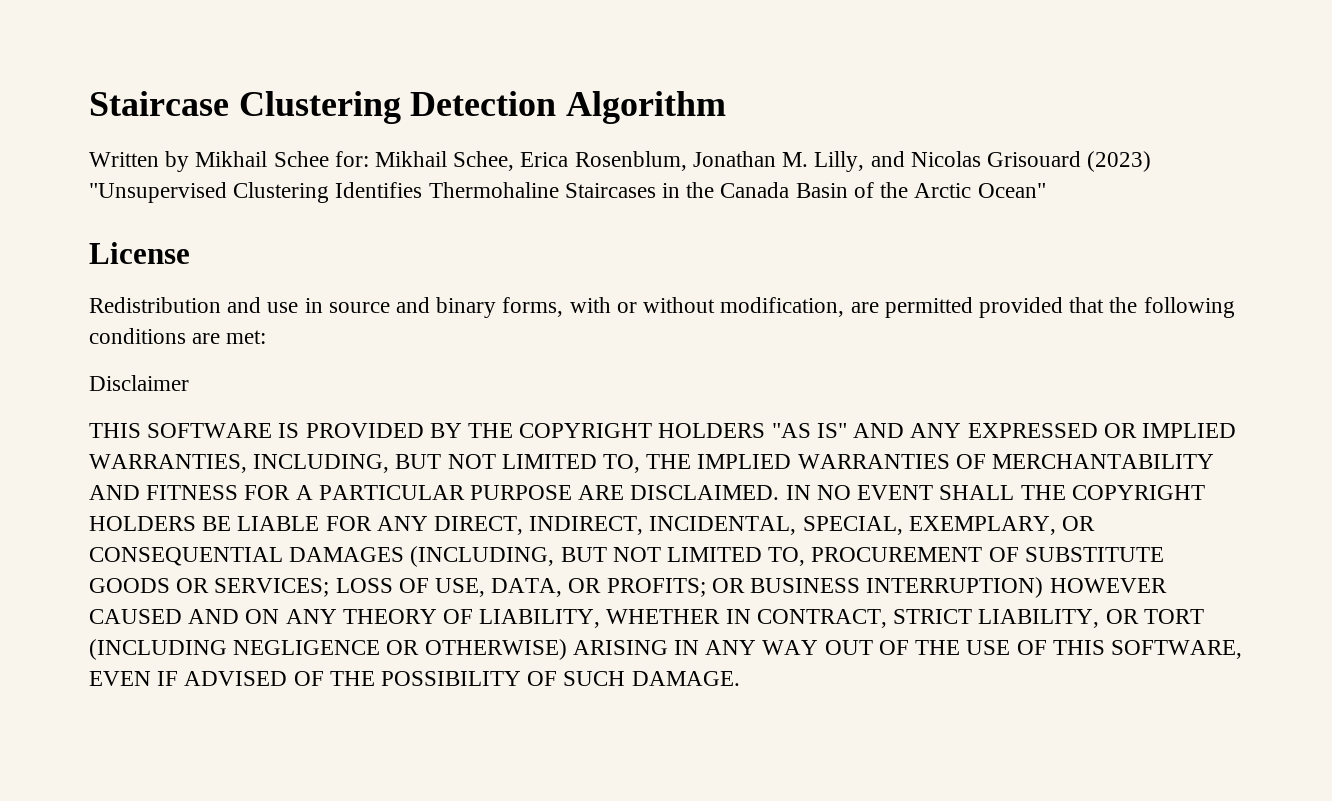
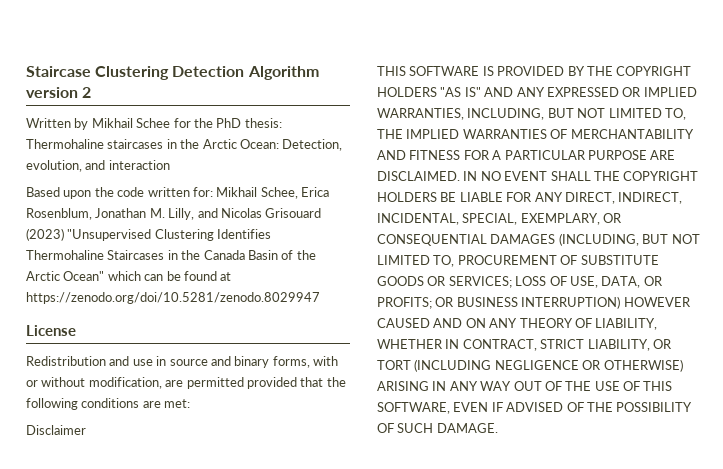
(727, 107) none -> [26,87,92,98] version 2
(329, 159) none -> [173,118,282,128] [26,139,343,151] [26,160,170,172] [26,187,190,199] for the PhD thesis: Thermohaline staircases in the Arctic Ocean: Detection, evolution, and interaction // Based upon the code written
(1046, 190) none -> [107,271,232,281] [26,292,320,304] which can be found at https://zenodo.org/doi/10.5281/zenodo.8029947

